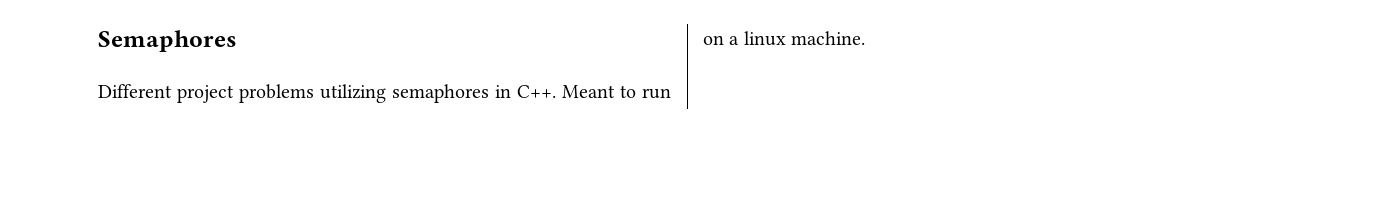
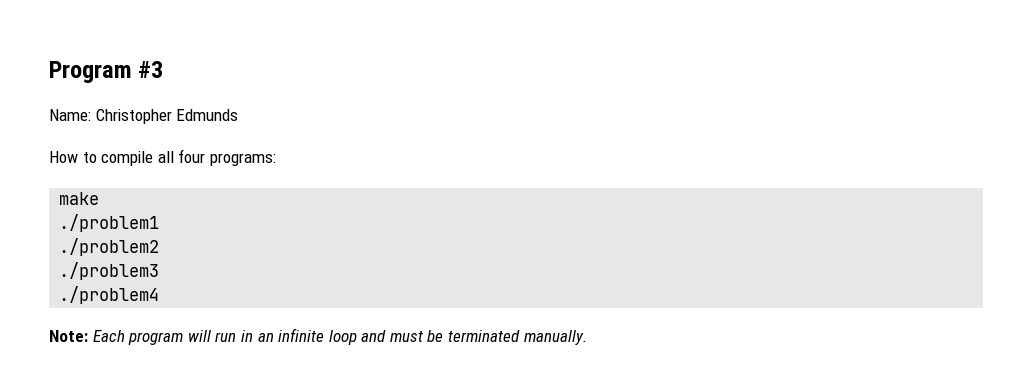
[98,30,237,52] [98,84,671,103] [703,31,866,46] Semaphores // Different project problems utilizing semaphores in C++. Meant to run on a linux machine. -> [49,61,164,83] [49,109,239,124] [49,149,276,166] [59,192,100,205] [59,214,160,232] [59,238,160,256] [59,262,160,280] [59,286,160,304] [49,328,587,345] Program #3 // Name: Christopher Edmunds // How to compile all four programs: // make // ./problem1 // ./problem2 // ./problem3 // ./problem4 // Note: Each program will run in an infinite loop and must be terminated manually.

